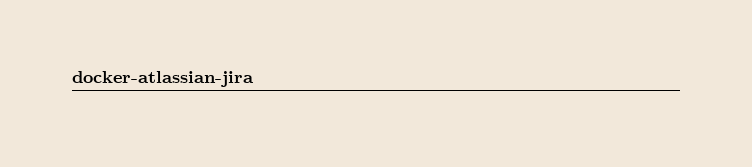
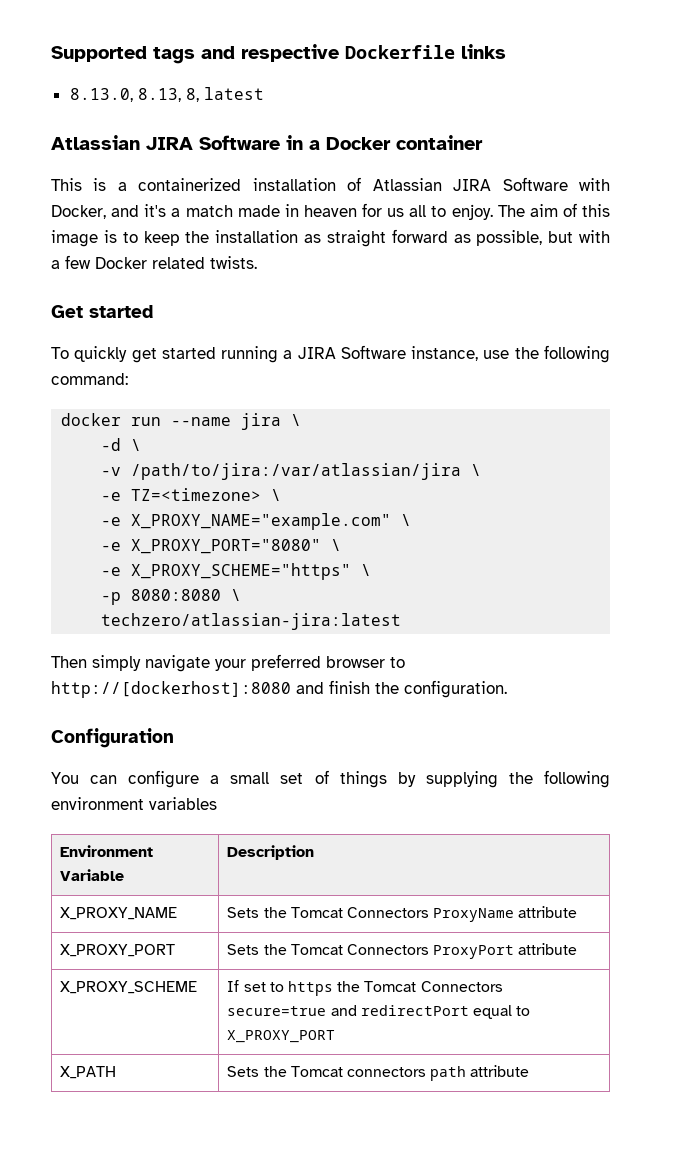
[72,71,254,87] docker-atlassian-jira -> [51,44,506,64] [69,87,264,102] [51,135,483,150] [51,177,611,191] [51,203,610,220] [51,229,610,247] [51,255,257,269] [51,305,153,318] [51,345,610,363] [51,373,128,385] [61,413,302,430] [101,438,142,451] [101,463,482,480] [101,488,282,501] [101,513,412,530] [101,539,342,554] [101,563,372,580] [101,589,242,605] [101,613,402,630] [51,654,405,672] [51,680,507,698] [51,728,174,748] [51,770,610,788] [51,797,217,810] [60,845,154,857] [60,869,125,881] [227,845,315,860] [60,907,178,920] [227,906,578,922] [60,944,176,957] [227,943,578,959] [60,981,198,994] [227,980,503,996] [227,1005,531,1019] [227,1030,336,1043] [60,1066,117,1079] [227,1065,530,1081] Supported tags and respective Dockerfile links // 8.13.0, 8.13, 8, latest // Atlassian JIRA Software in a Docker container // This is a containerized installation of Atlassian JIRA Software with Docker, and it's a match made in heaven for us all to enjoy. The aim of this image is to keep the installation as straight forward as possible, but with a few Docker related twists. // Get started // To quickly get started running a JIRA Software instance, use the following command: // docker run --name jira \ // -d \ // -v /path/to/jira:/var/atlassian/jira \ // -e TZ=<timezone> \ // -e X_PROXY_NAME="example.com" \ // -e X_PROXY_PORT="8080" \ // -e X_PROXY_SCHEME="https" \ // -p 8080:8080 \ // techzero/atlassian-jira:latest // Then simply navigate your preferred browser to http://[dockerhost]:8080 and finish the configuration. // Configuration // You can configure a small set of things by supplying the following environment variables // Environment Variable | Description // X_PROXY_NAME | Sets the Tomcat Connectors ProxyName attribute // X_PROXY_PORT | Sets the Tomcat Connectors ProxyPort attribute // X_PROXY_SCHEME | If set to https the Tomcat Connectors secure=true and redirectPort equal to X_PROXY_PORT // X_PATH | Sets the Tomcat connectors path attribute

